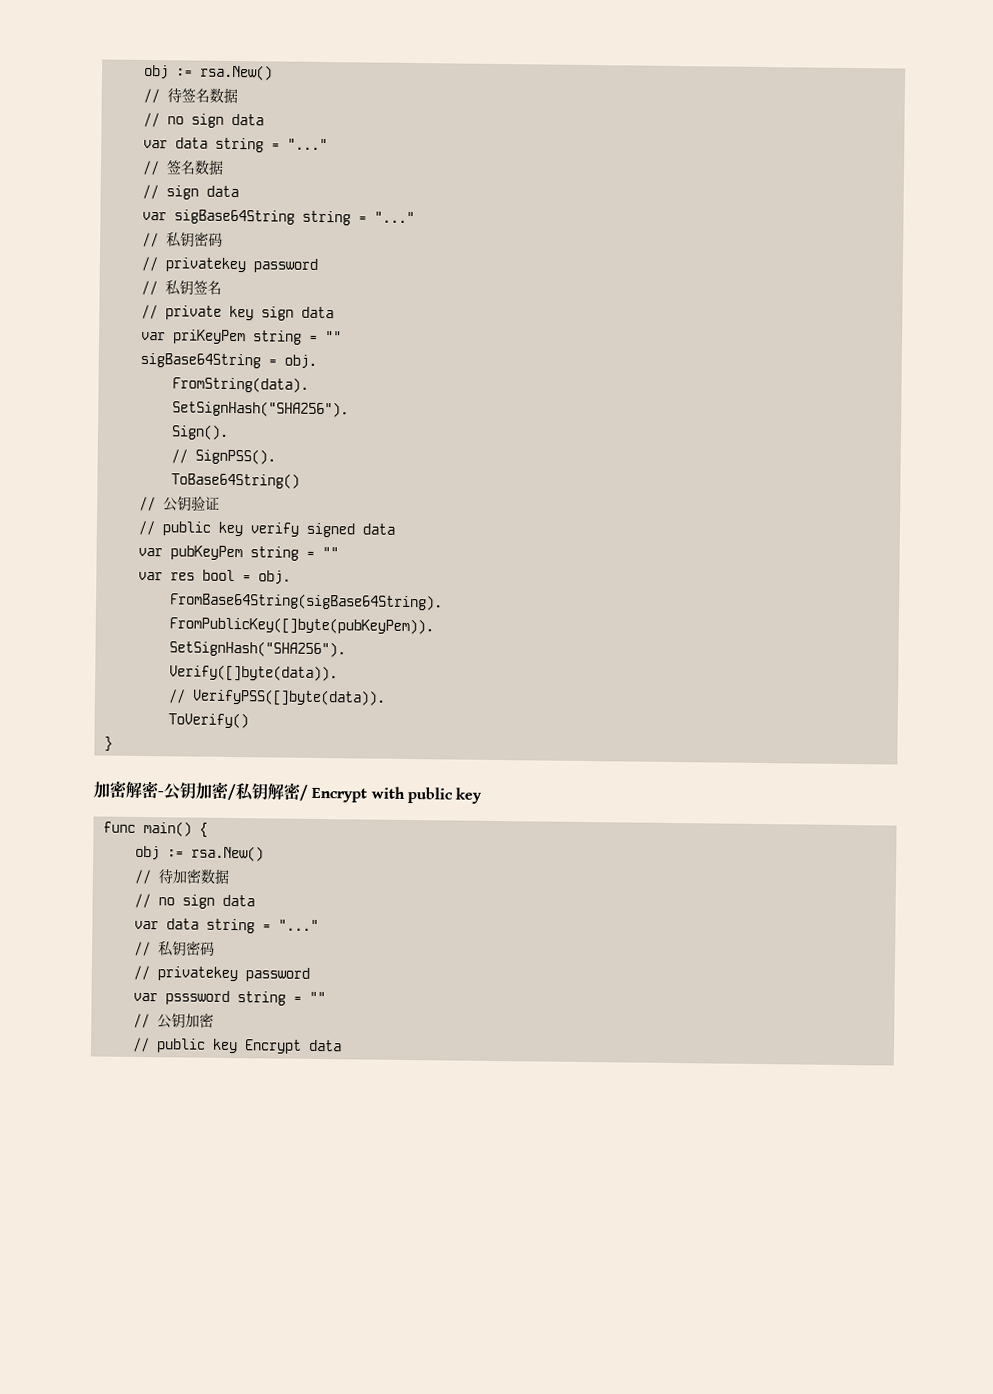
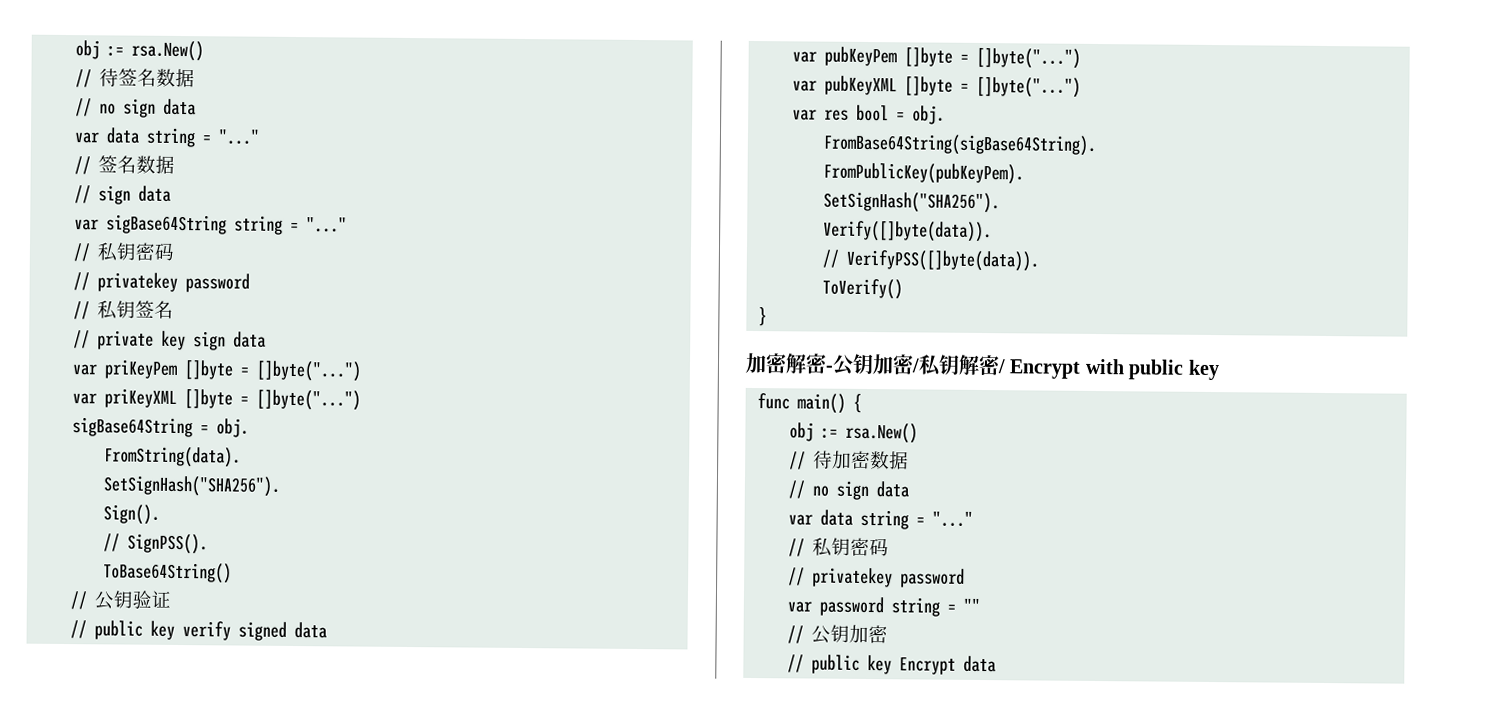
[251,330,342,345] string = "" -> [184,360,361,382] [72,388,361,411] []byte = []byte("...") // var priKeyXML []byte = []byte("...")
[249,546,339,561] string = "" -> [904,47,1081,69] [792,75,1081,98] []byte = []byte("...") // var pubKeyXML []byte = []byte("...")
[168,616,434,636] FromPublicKey([]byte(pubKeyPem)). -> [823,162,1024,185] FromPublicKey(pubKeyPem).
[164,990,230,1005] psssword -> [819,596,884,617] password

